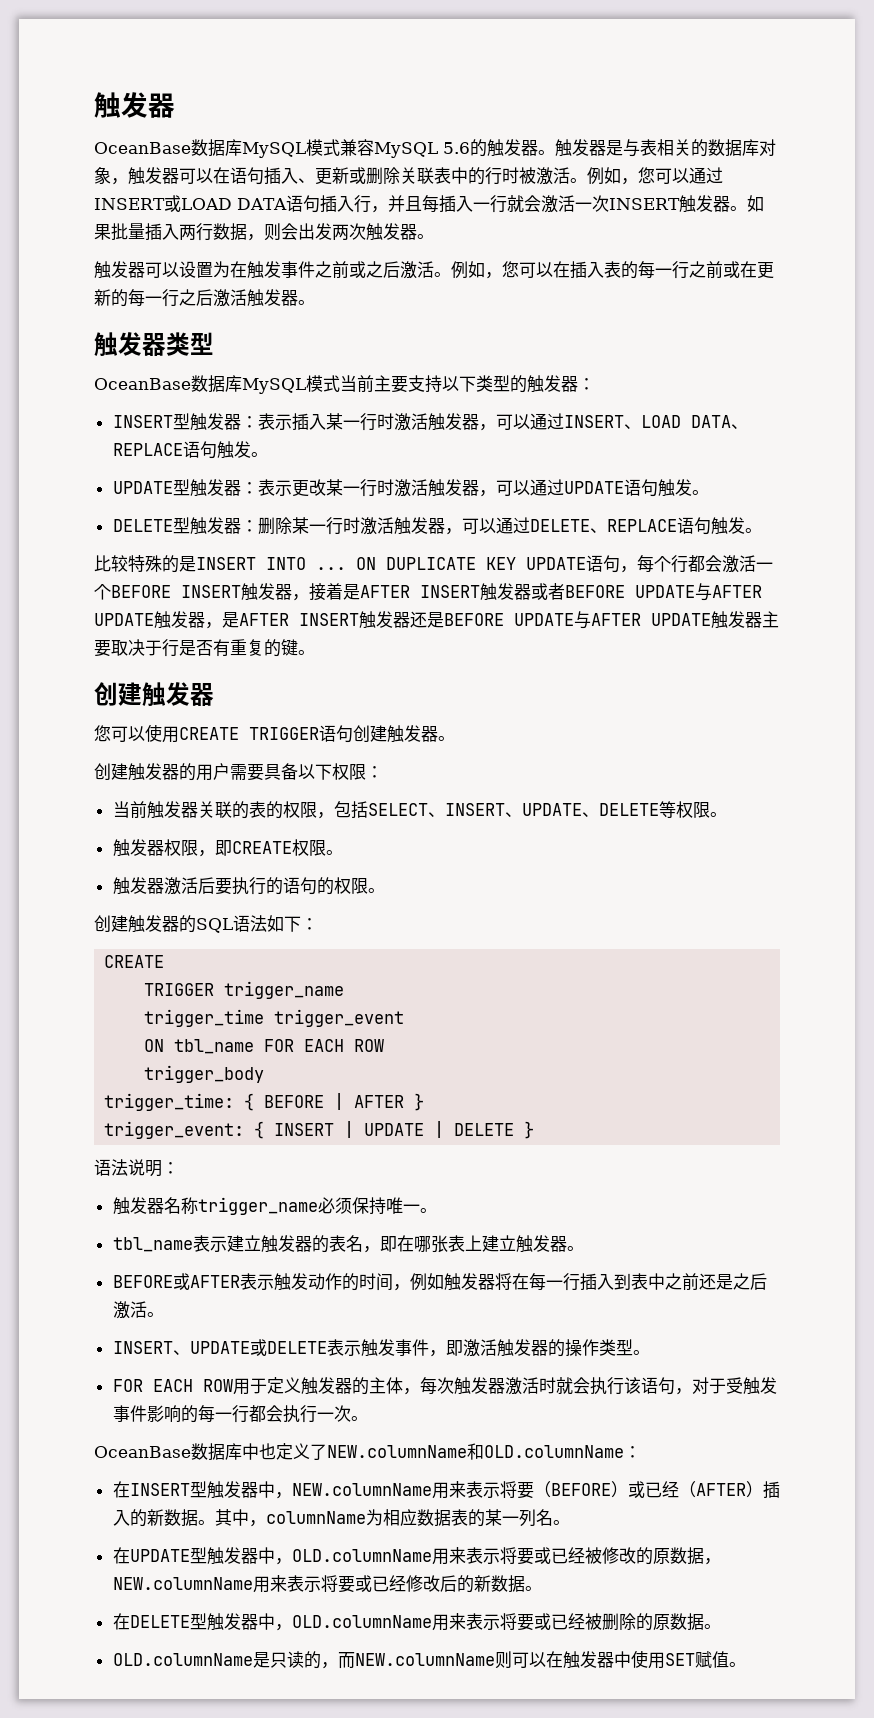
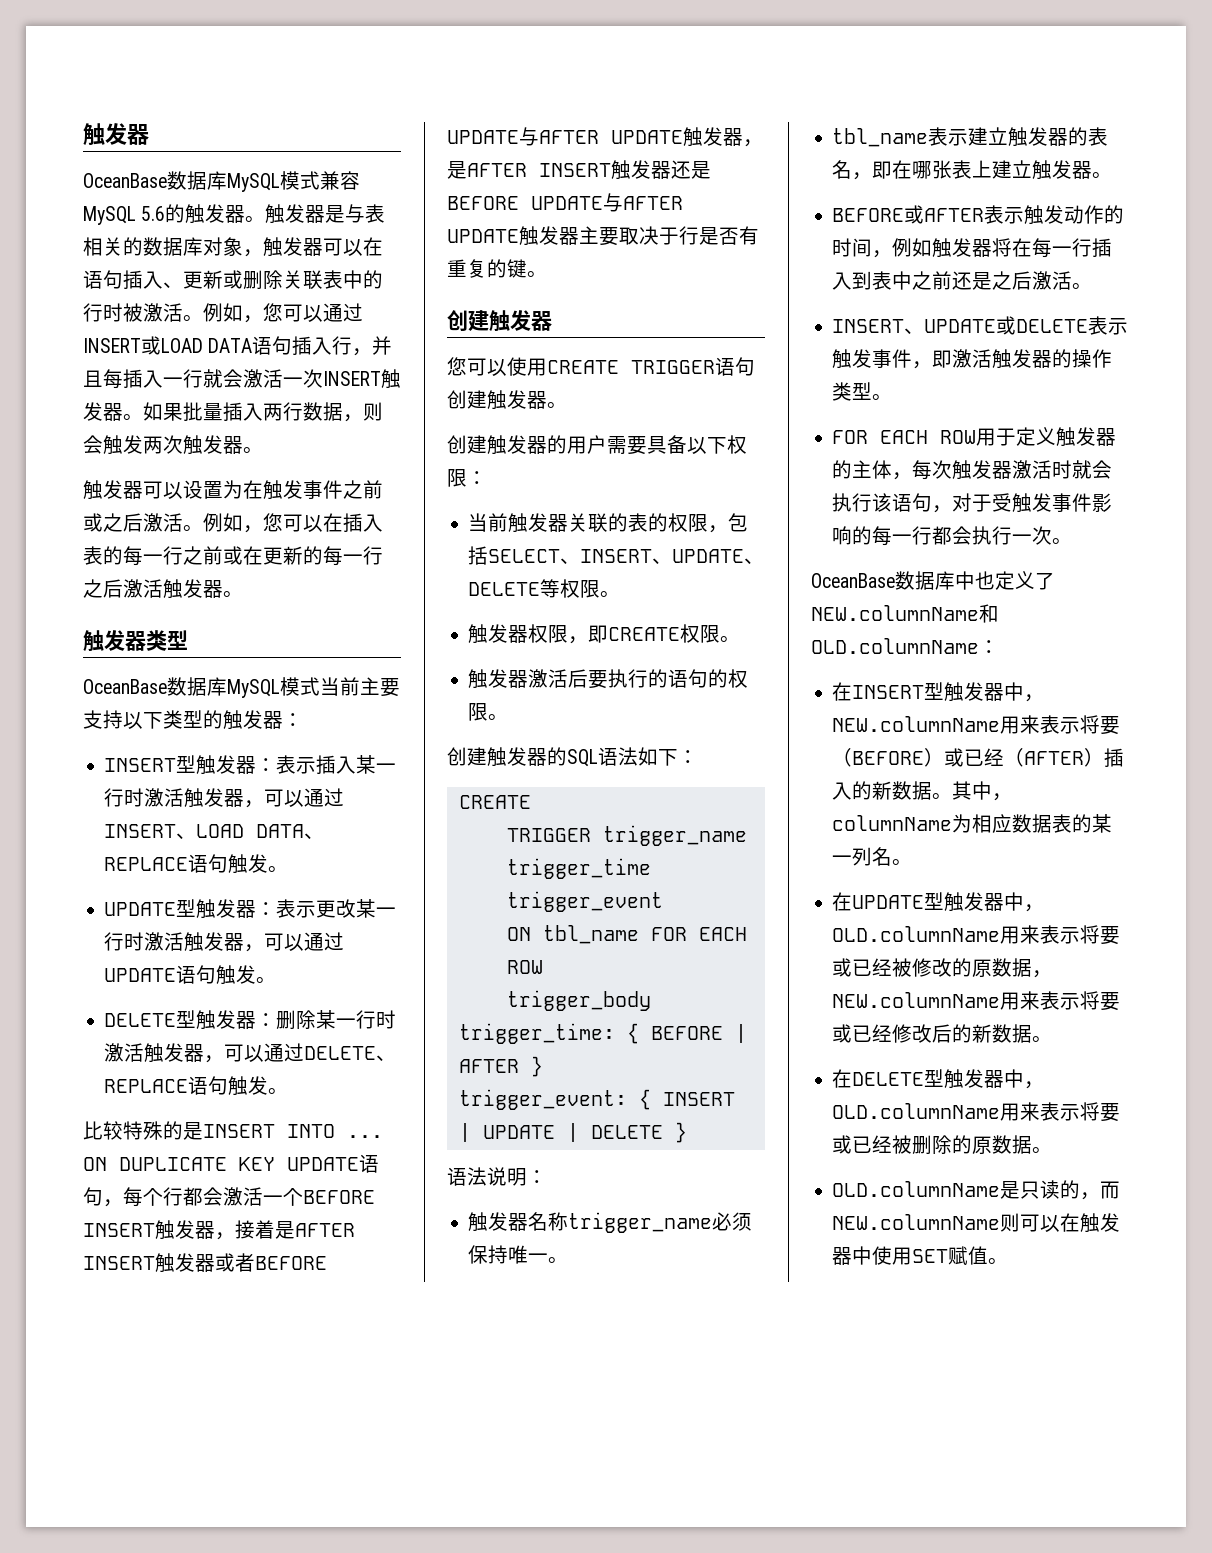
[298,223,315,240] 出 -> [103,435,123,455] 触

